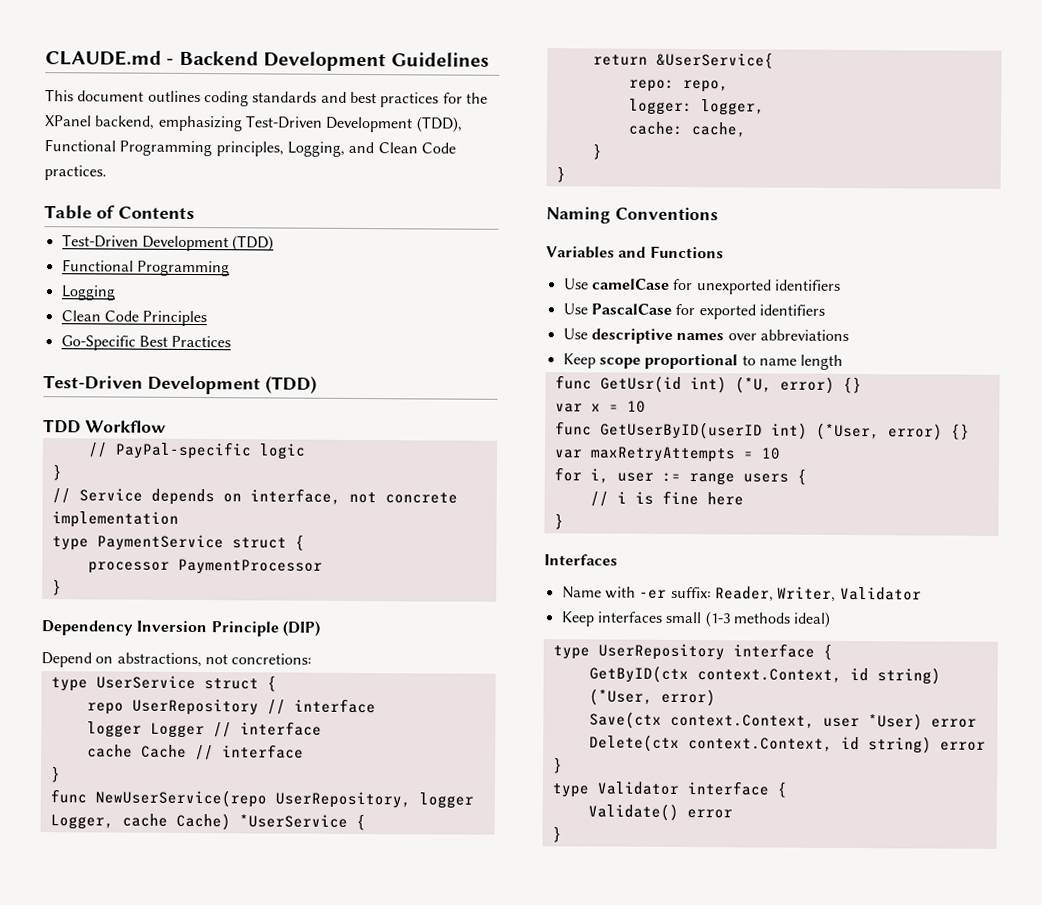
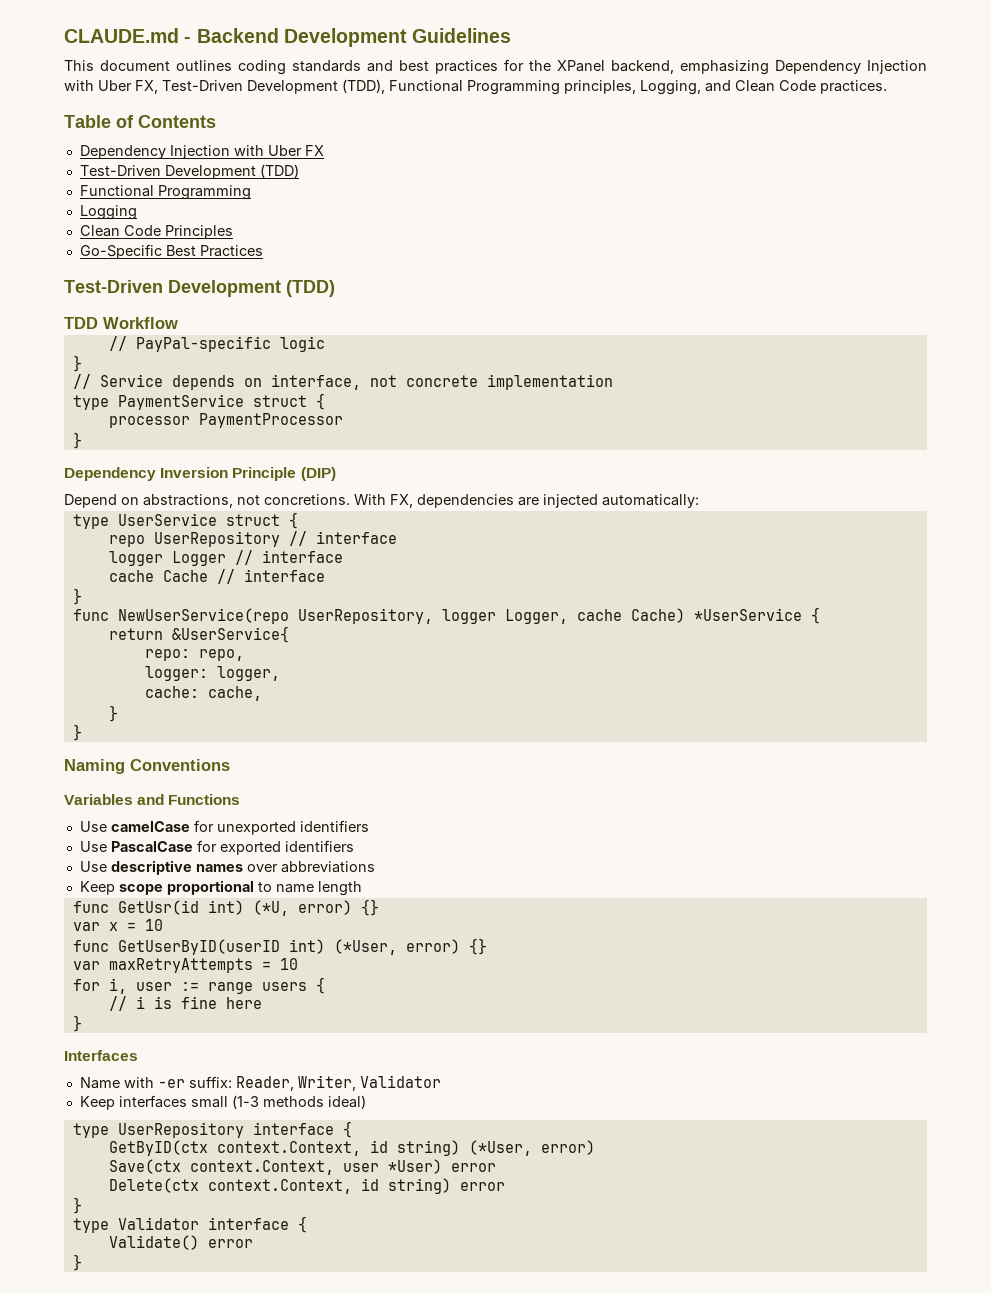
(243, 123) none -> [775,60,927,74] [64,80,158,94] Dependency Injection with Uber FX,
(195, 213) none -> [79,145,324,159] // Dependency Injection with Uber FX
[231,653,313,665] concretions: -> [264,494,699,508] concretions. With FX, dependencies are injected automatically:

